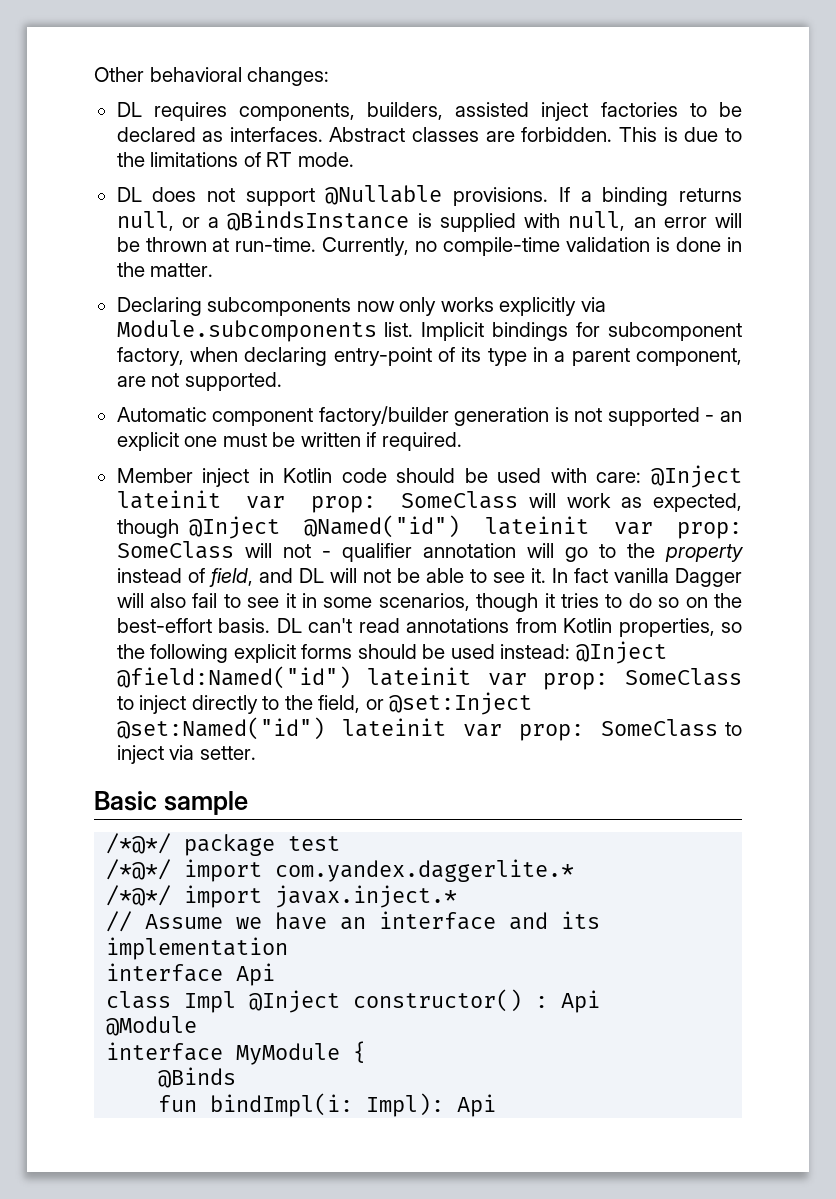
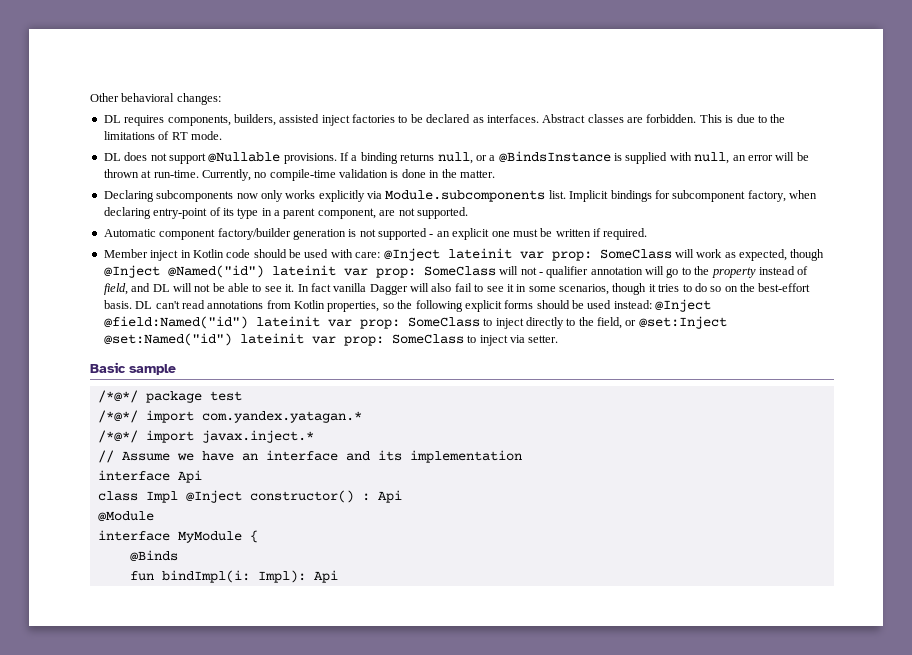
[275,859,575,882] com.yandex.daggerlite.* -> [201,411,362,423] com.yandex.yatagan.*

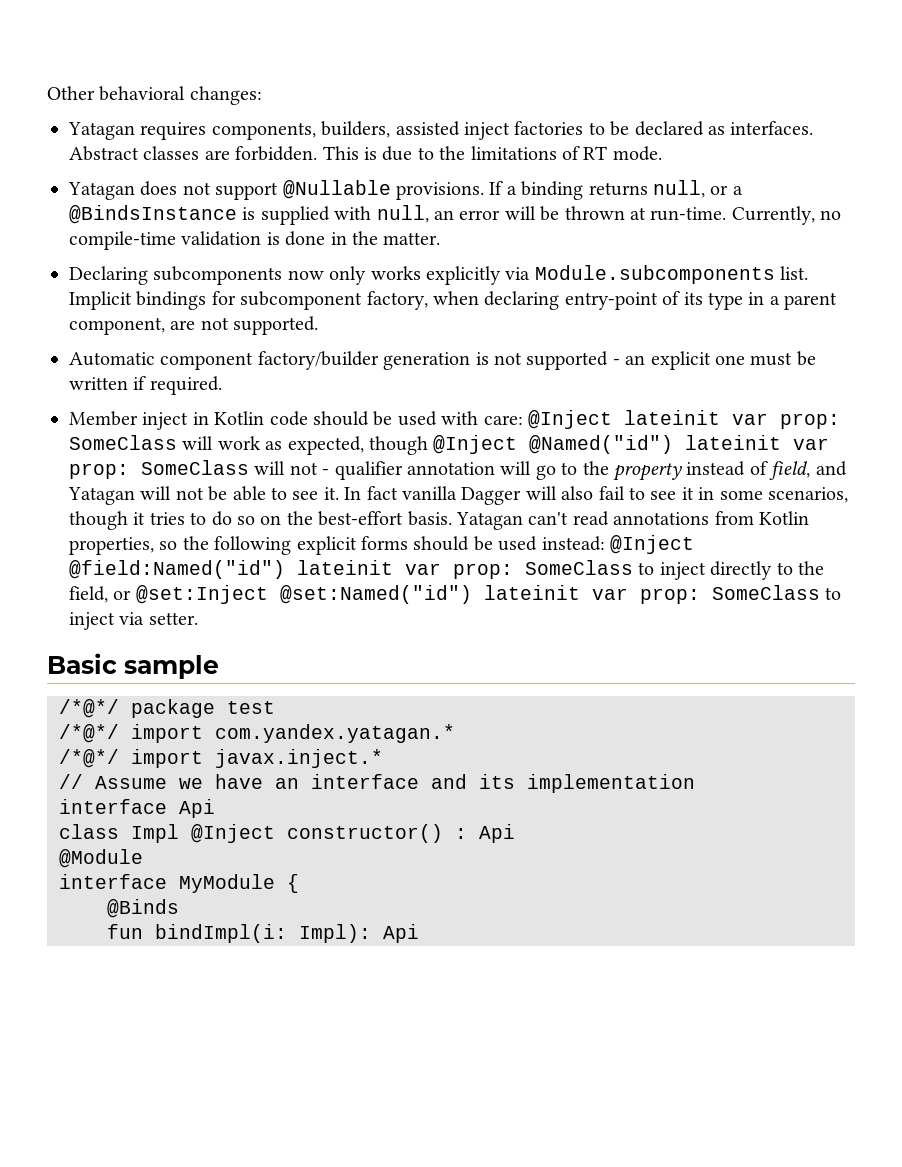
[103,115,121,123] DL -> [68,122,135,140] Yatagan
[103,153,121,161] DL -> [68,182,135,200] Yatagan
[152,284,170,292] DL -> [68,487,135,505] Yatagan
[135,301,153,309] DL -> [456,512,523,530] Yatagan

